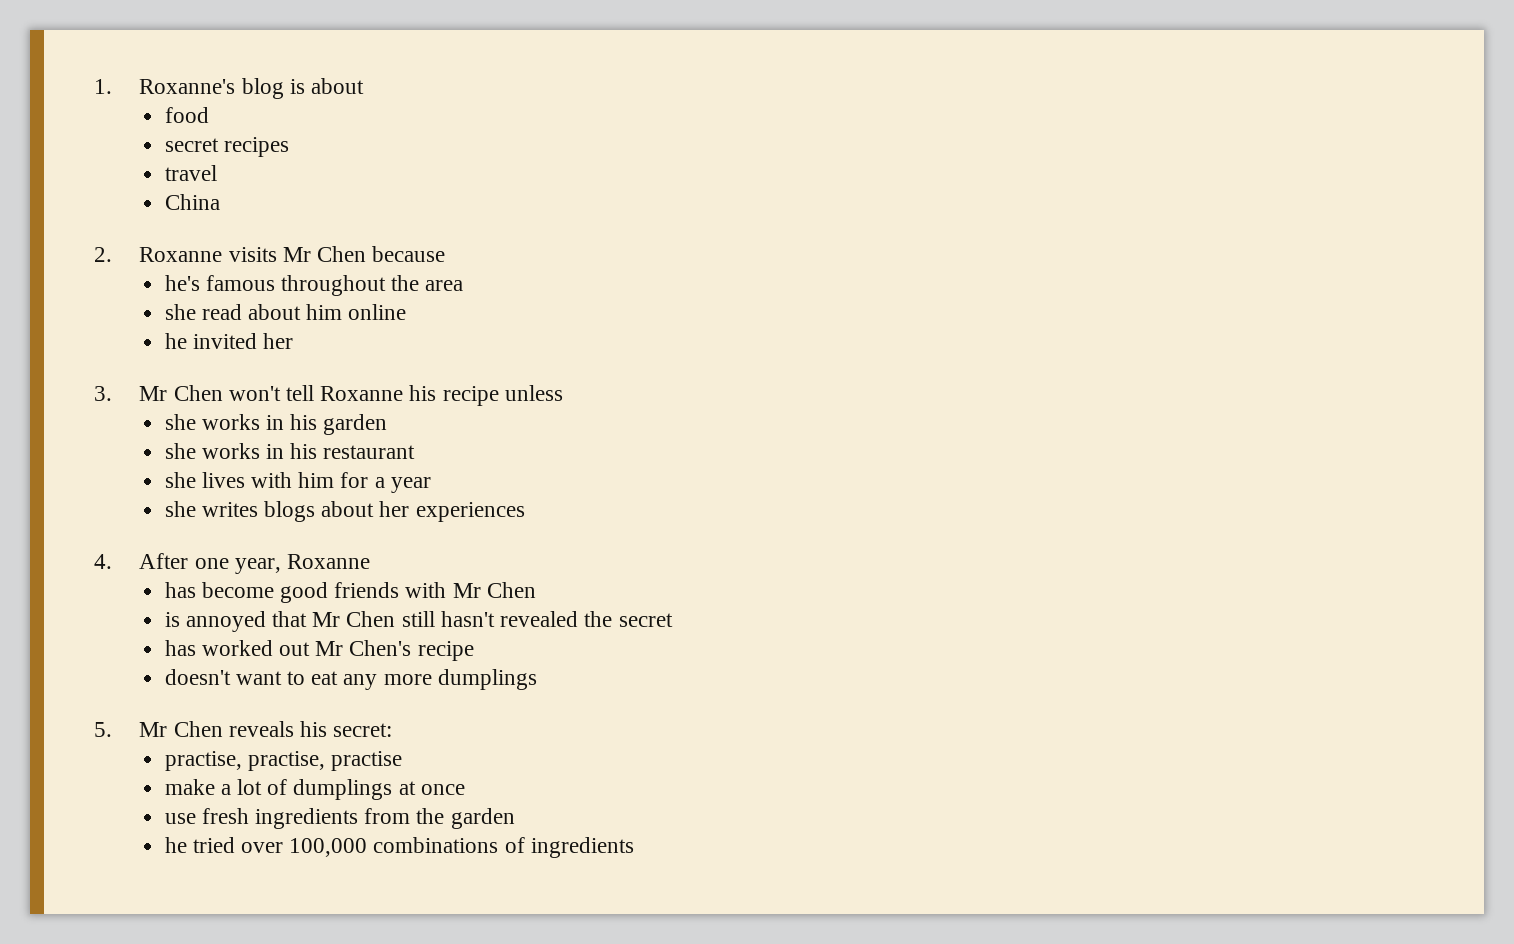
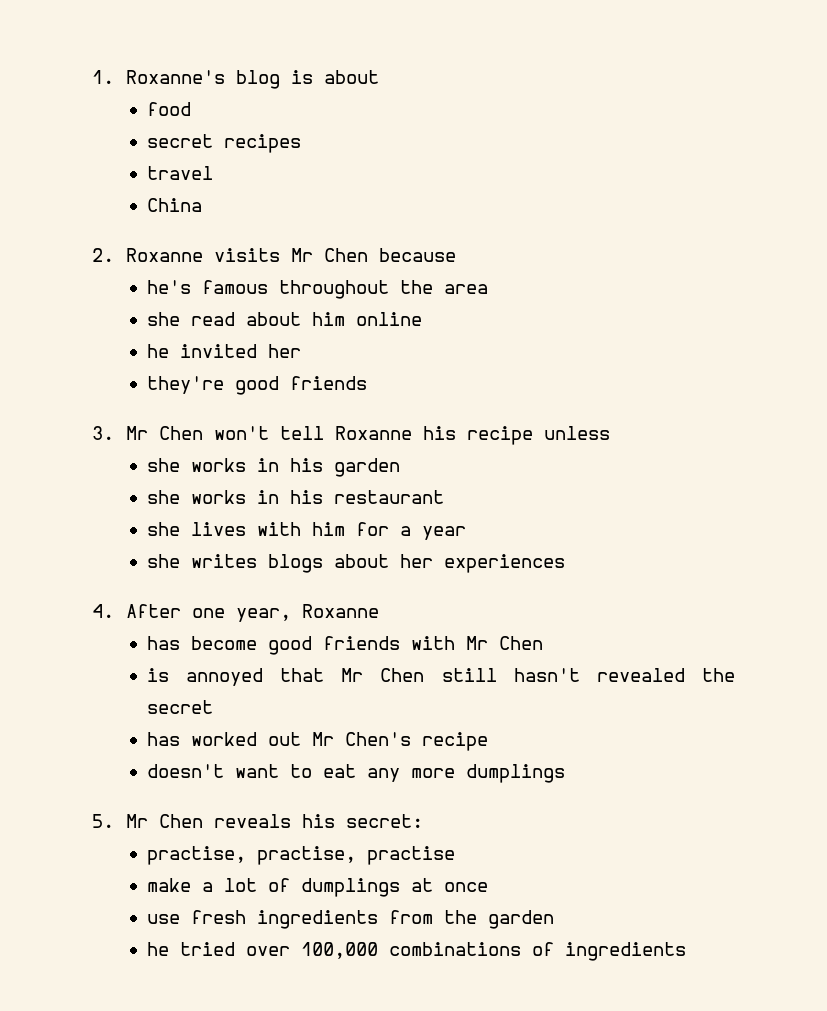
(294, 341) none -> [146,376,367,395] // they're good friends

